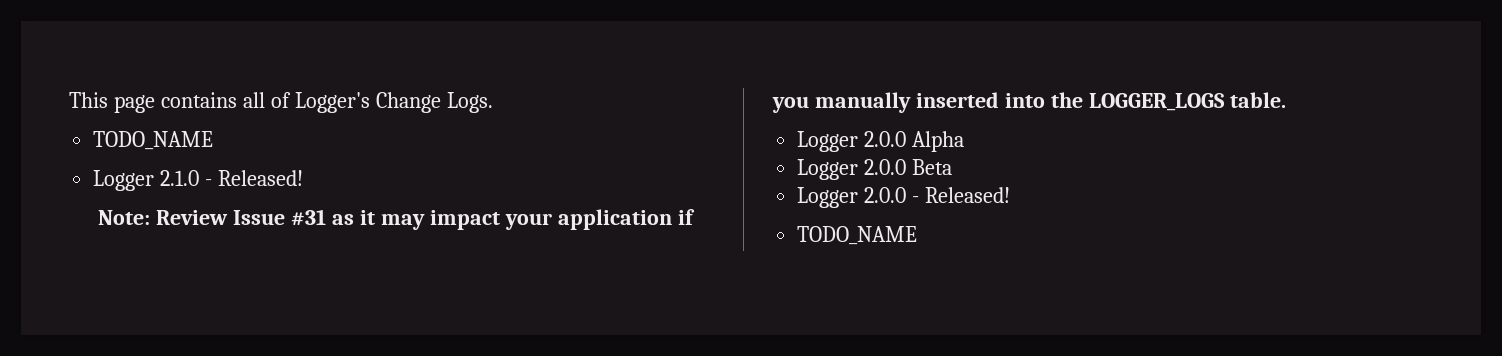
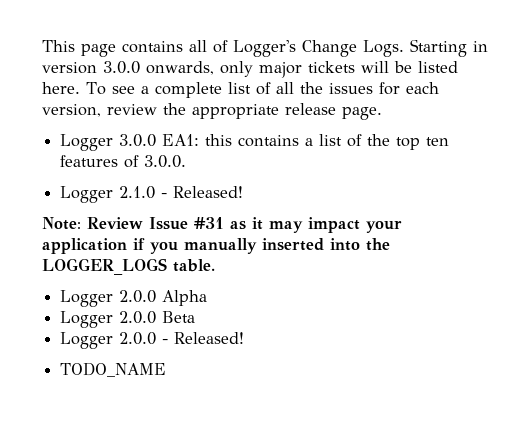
[93,131,214,150] // TODO_NAME -> [410,39,488,57] [42,61,458,78] [42,82,439,98] [42,103,382,120] [60,134,450,151] [60,155,187,168] Starting in version 3.0.0 onwards, only major tickets will be listed here. To see a complete list of all the issues for each version, review the appropriate release page. // Logger 3.0.0 EA1: this contains a list of the top ten features of 3.0.0.

